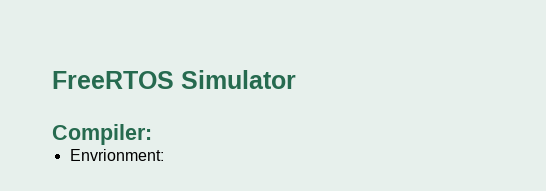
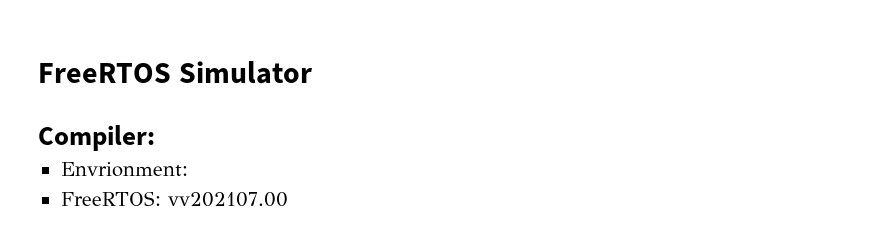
(164, 155) none -> [60,191,288,207] // FreeRTOS: vv202107.00

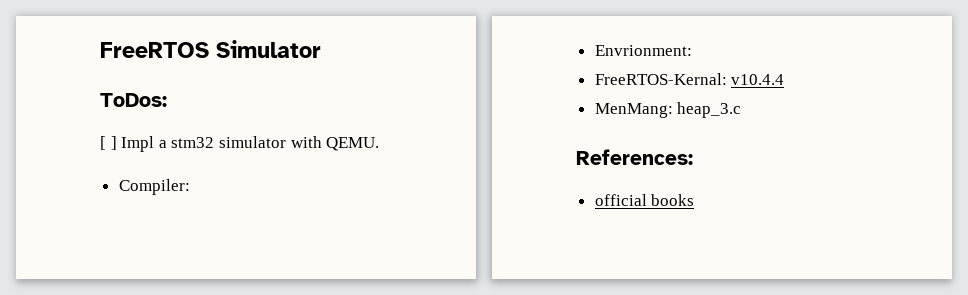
[38,125,155,151] [60,162,188,177] [60,191,288,207] Compiler: // Envrionment: // FreeRTOS: vv202107.00 -> [100,93,167,107] [100,136,380,152] [118,179,190,195] [594,45,692,56] [594,73,785,85] [594,102,742,118] [576,149,693,165] [594,194,695,206] ToDos: // [ ] Impl a stm32 simulator with QEMU. // Compiler: // Envrionment: // FreeRTOS-Kernal: v10.4.4 // MenMang: heap_3.c // References: // official books

